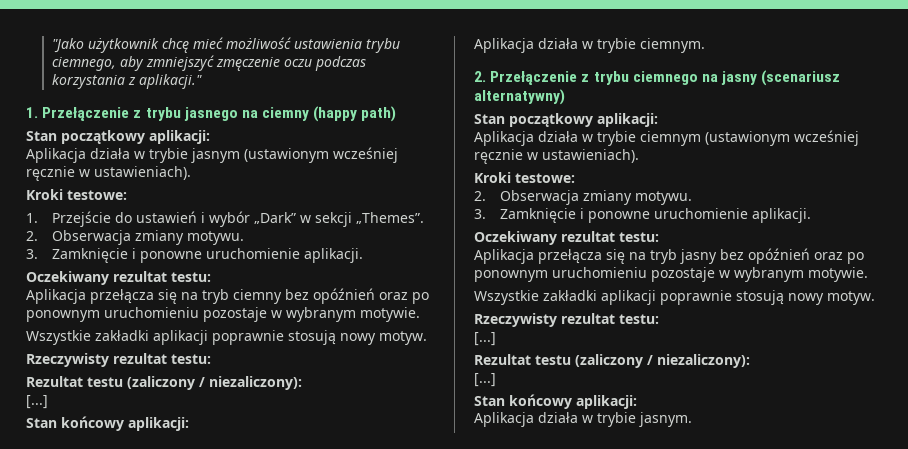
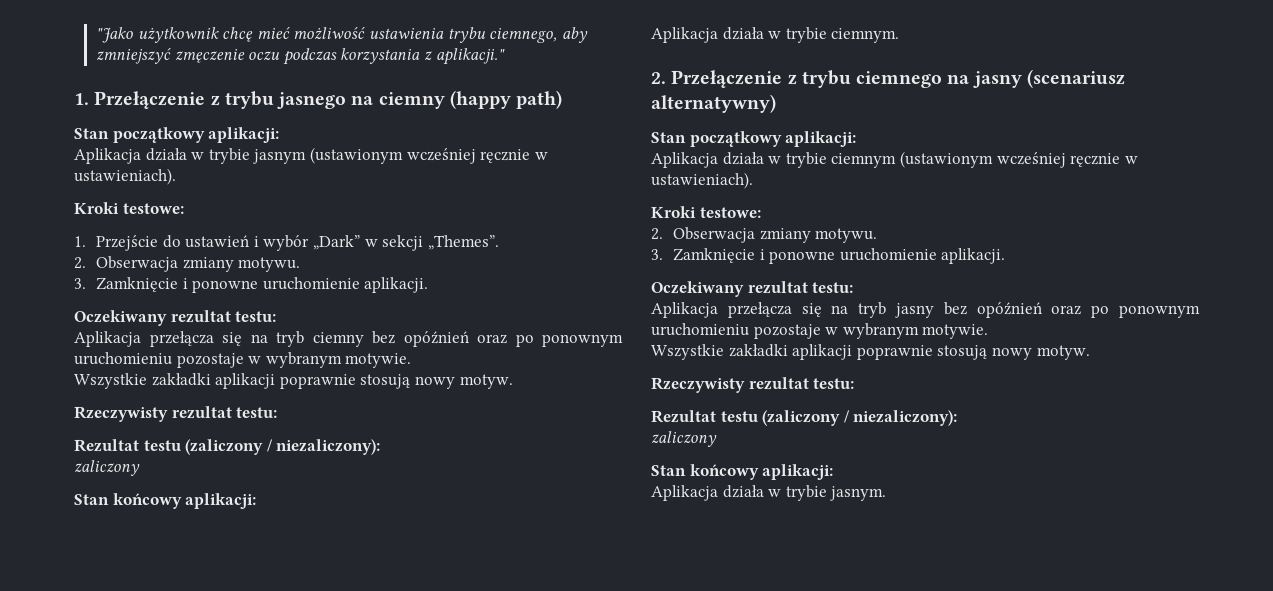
[26,395,48,409] [...] -> [74,460,140,476] zaliczony
[474,332,496,346] [474,354,750,368] [474,373,496,387] // [...] // Rezultat testu (zaliczony / niezaliczony): // [...] -> [651,410,958,426] [651,431,717,447] // Rezultat testu (zaliczony / niezaliczony): // zaliczony

